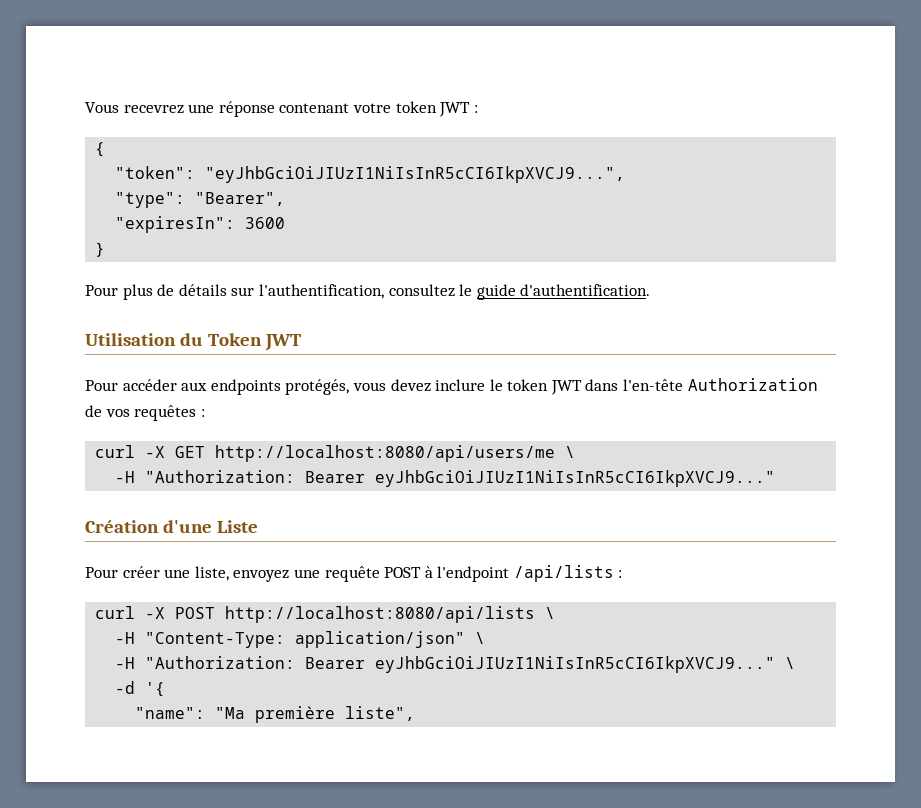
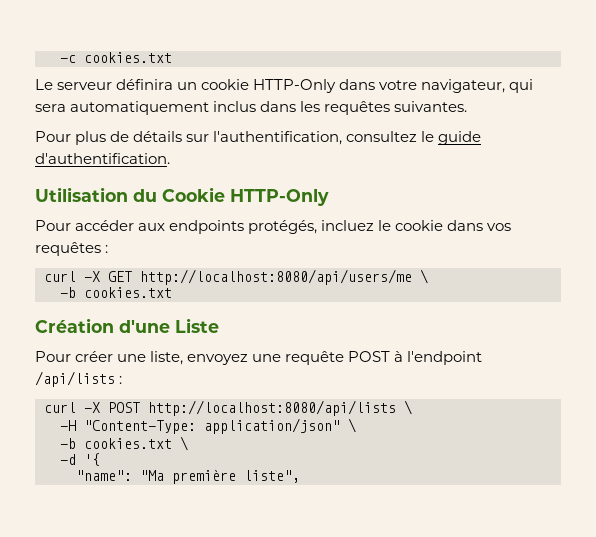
[85,101,478,117] [95,142,106,157] [115,166,626,183] [115,192,286,208] [115,216,286,233] [95,242,106,257] Vous recevrez une réponse contenant votre token JWT : // { // "token": "eyJhbGciOiJIUzI1NiIsInR5cCI6IkpXVCJ9...", // "type": "Bearer", // "expiresIn": 3600 // } -> [60,52,172,63] [35,79,534,93] [35,101,468,115] -c cookies.txt // Le serveur définira un cookie HTTP-Only dans votre navigateur, qui sera automatiquement inclus dans les requêtes suivantes.
[207,333,301,351] Token JWT -> [162,187,329,206] Cookie HTTP-Only
[352,378,818,395] [85,405,102,417] vous devez inclure le token JWT dans l'en-tête Authorization de -> [321,220,484,231] incluez le cookie dans
[115,470,776,487] -H "Authorization: Bearer eyJhbGciOiJIUzI1NiIsInR5cCI6IkpXVCJ9..." -> [60,287,172,298] -b cookies.txt
[115,656,776,673] -H "Authorization: Bearer eyJhbGciOiJIUzI1NiIsInR5cCI6IkpXVCJ9..." -> [60,438,172,449] -b cookies.txt

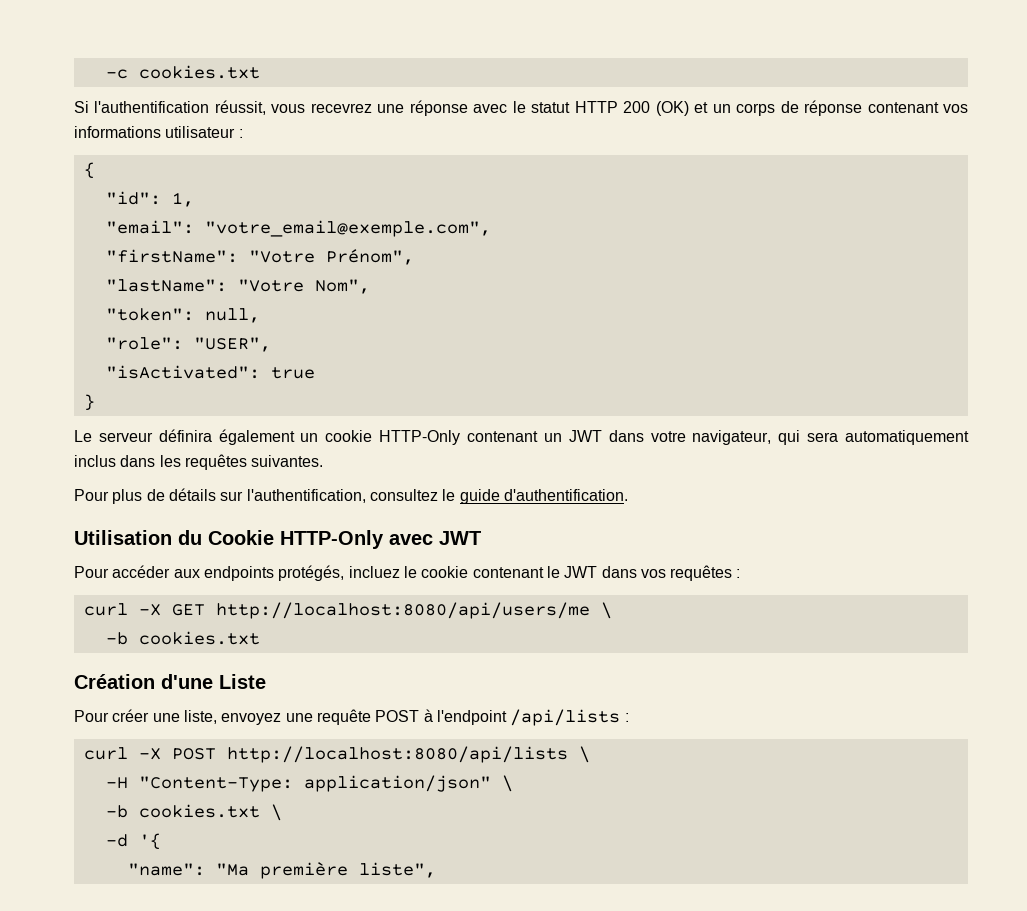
(172, 57) none -> [74,100,969,116] [74,126,243,138] [83,162,95,179] [105,191,194,207] [105,220,491,237] [105,249,414,265] [105,279,370,294] [105,308,260,323] [105,337,271,352] [105,365,315,379] [83,394,95,411] // Si l'authentification réussit, vous recevrez une réponse avec le statut HTTP 200 (OK) et un corps de réponse contenant vos informations utilisateur : // { // "id": 1, // "email": "votre_email@exemple.com", // "firstName": "Votre Prénom", // "lastName": "Votre Nom", // "token": null, // "role": "USER", // "isActivated": true // }
(174, 84) none -> [218,429,295,445] également
(337, 86) none -> [467,430,602,442] contenant un JWT
(329, 197) none -> [389,531,481,545] avec JWT
(444, 225) none -> [472,566,598,578] contenant le JWT

